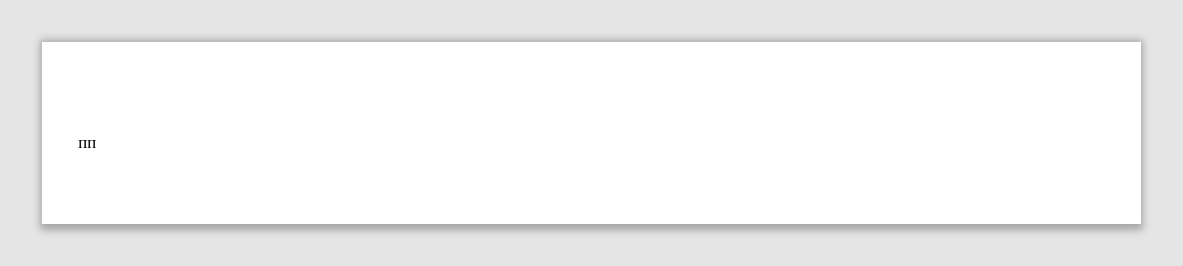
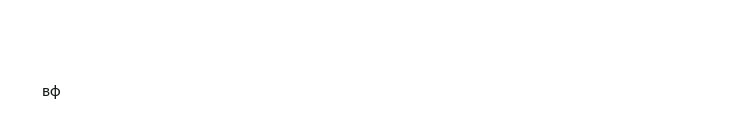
[78,140,97,148] пп -> [42,85,61,99] вф

